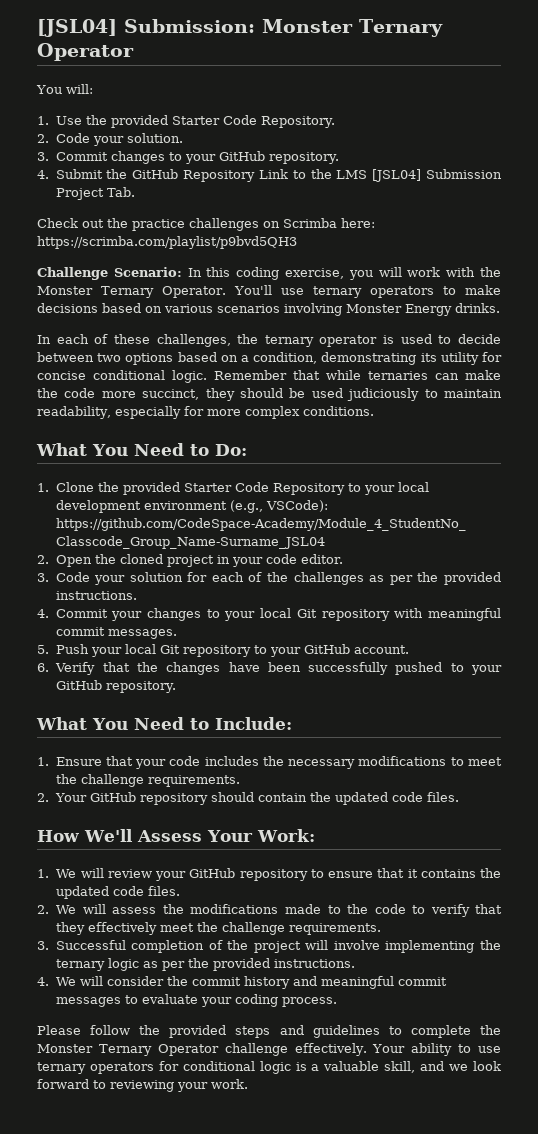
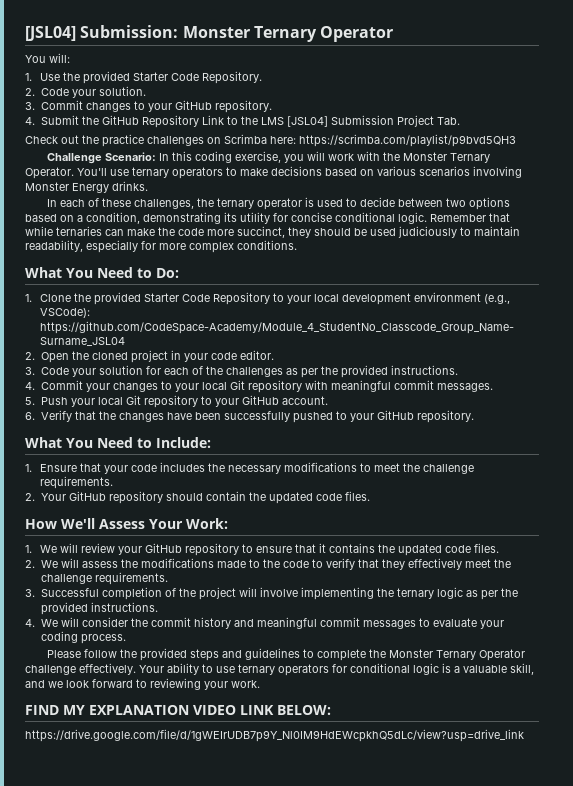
(248, 1084) none -> [25,705,331,715] [25,729,524,742] // FIND MY EXPLANATION VIDEO LINK BELOW: // https://drive.google.com/file/d/1gWEIrUDB7p9Y_Nl0IM9HdEWcpkhQ5dLc/view?usp=drive_link

